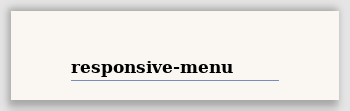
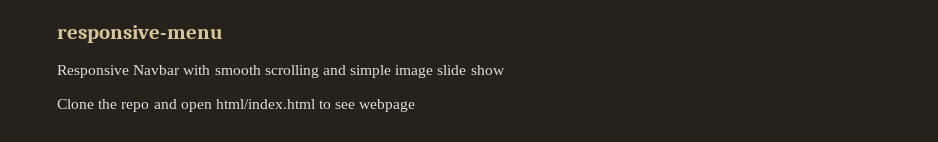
(233, 69) none -> [57,65,505,78] [57,99,416,112] // Responsive Navbar with smooth scrolling and simple image slide show // Clone the repo and open html/index.html to see webpage

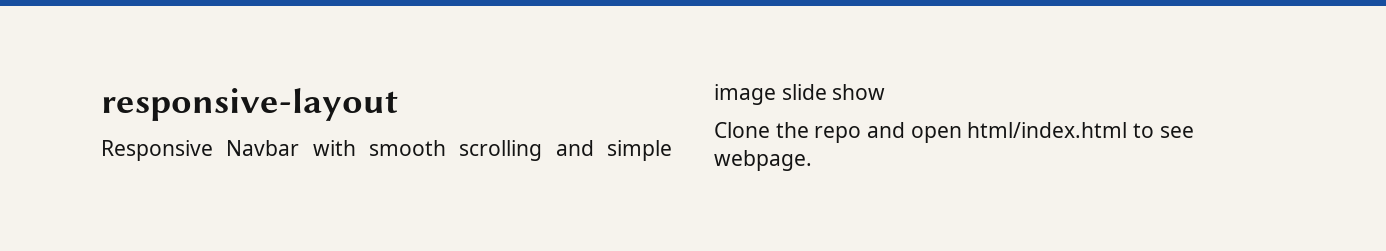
[57,25,223,43] responsive-menu -> [101,88,398,121] responsive-layout
[359,99,416,112] webpage -> [714,150,812,171] webpage.

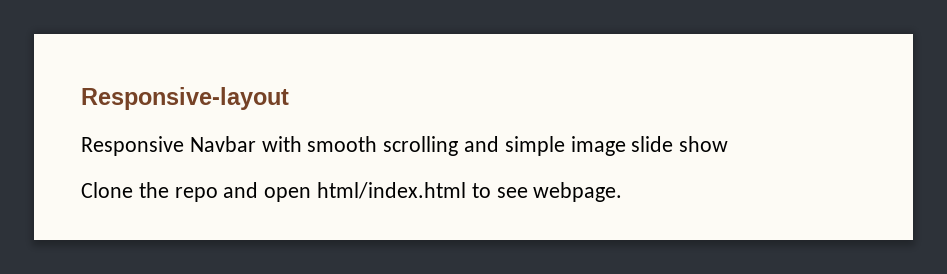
[101,88,398,121] responsive-layout -> [81,87,289,110] Responsive-layout

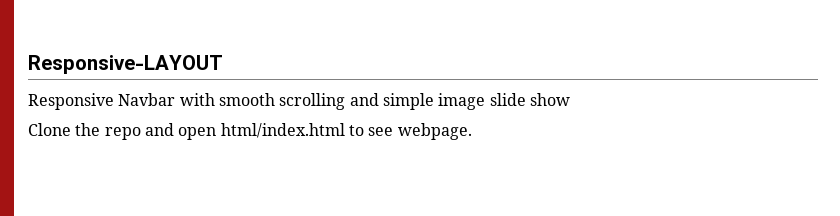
[81,87,289,110] Responsive-layout -> [28,55,223,74] Responsive-LAYOUT

